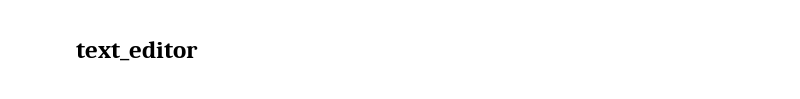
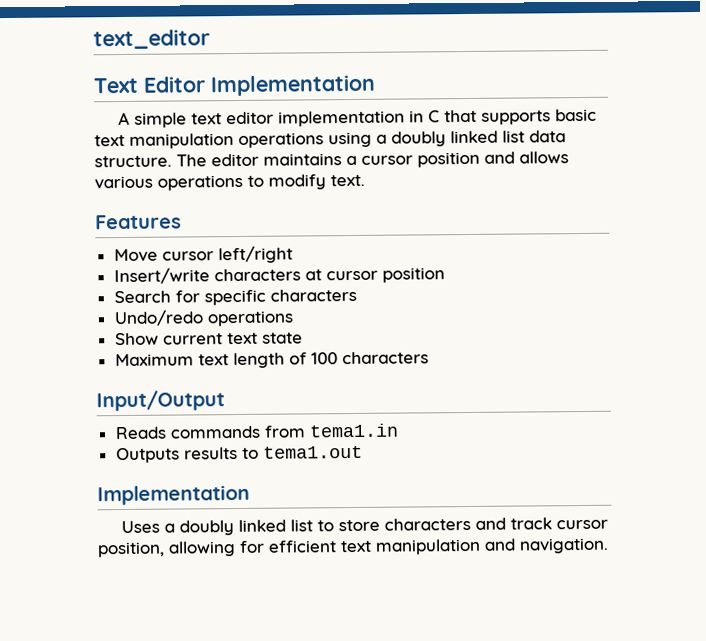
(198, 51) none -> [93,74,376,97] [118,108,598,128] [94,130,566,149] [94,151,569,168] [94,174,365,191] [95,214,182,230] [113,245,293,264] [113,267,445,285] [113,288,357,306] [113,309,294,327] [114,332,303,346] [114,351,429,369] [96,390,225,412] [114,423,399,440] [115,445,363,464] [97,484,250,506] [121,517,609,536] [97,537,609,558] // Text Editor Implementation // A simple text editor implementation in C that supports basic text manipulation operations using a doubly linked list data structure. The editor maintains a cursor position and allows various operations to modify text. // Features // Move cursor left/right // Insert/write characters at cursor position // Search for specific characters // Undo/redo operations // Show current text state // Maximum text length of 100 characters // Input/Output // Reads commands from tema1.in // Outputs results to tema1.out // Implementation // Uses a doubly linked list to store characters and track cursor position, allowing for efficient text manipulation and navigation.

